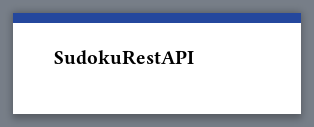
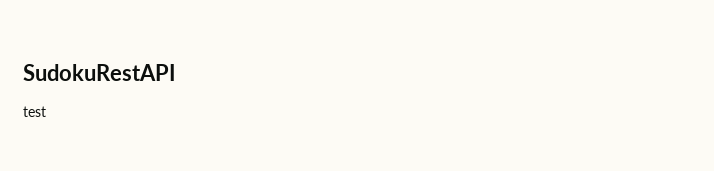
(194, 57) none -> [23,106,46,117] // test

